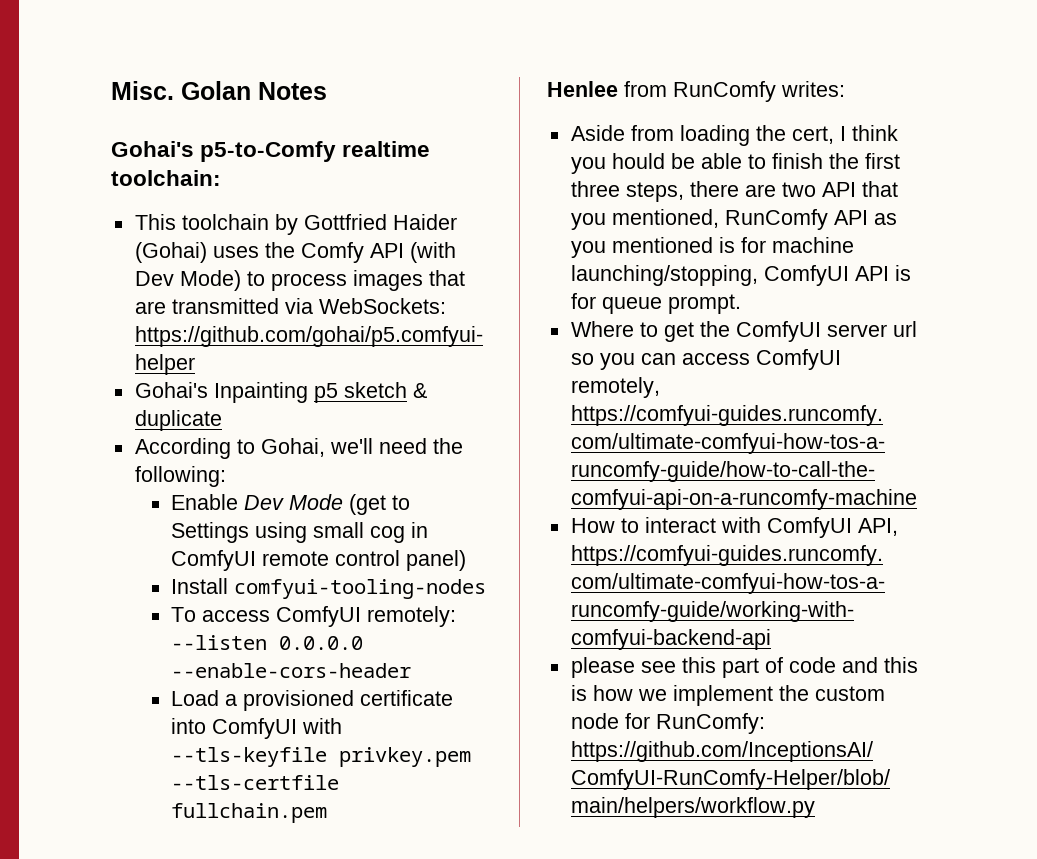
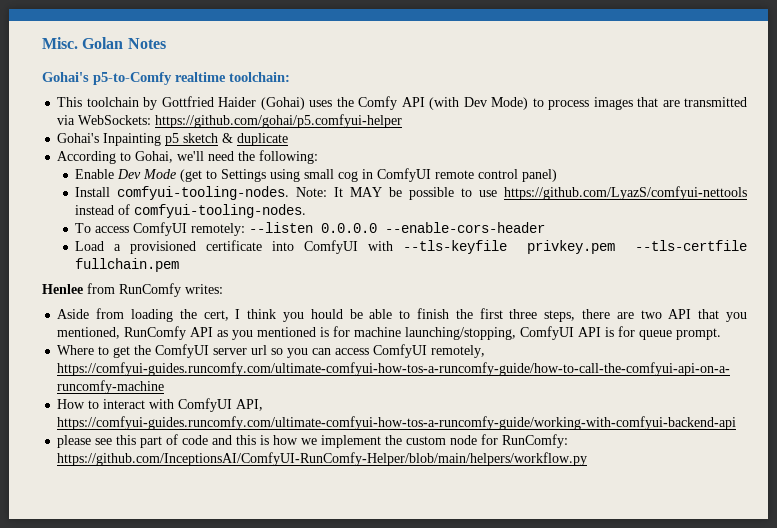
[234,579,487,599] comfyui-tooling-nodes -> [117,186,748,200] [75,204,307,218] comfyui-tooling-nodes. Note: It MAY be possible to use https://github.com/LyazS/comfyui-nettools instead of comfyui-tooling-nodes.

